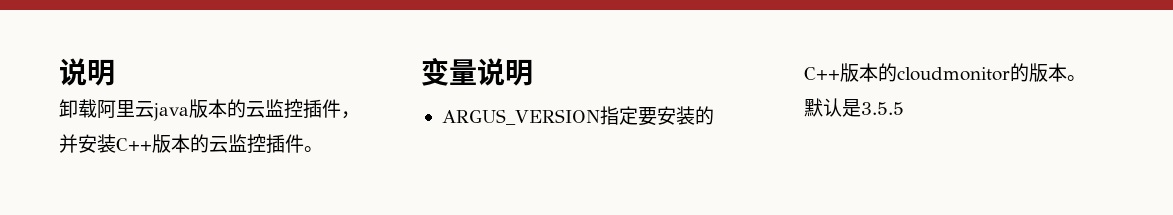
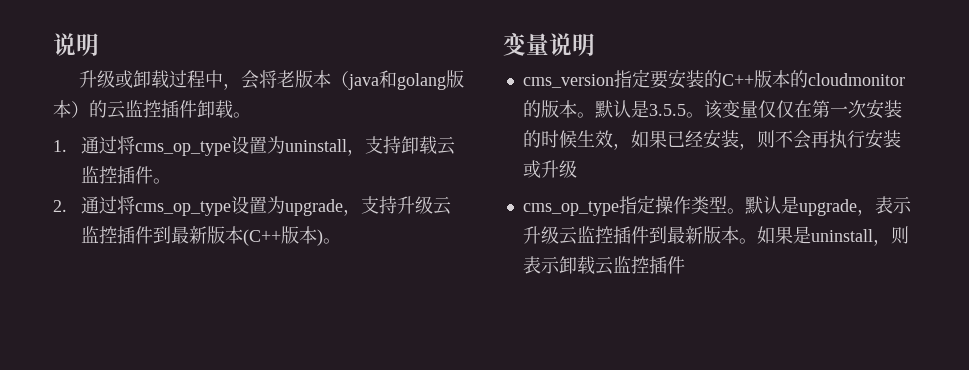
[59,58,115,86] [59,99,360,121] [59,134,304,154] 说明 // 卸载阿里云java版本的云监控插件，并安装C++版本的云监控插件 -> [53,33,99,56] [79,70,465,90] [53,100,251,119] [53,136,455,156] [80,166,171,184] [53,196,451,216] [80,226,323,246] 说明 // 升级或卸载过程中，会将老版本（java和golang版本）的云监控插件卸载。 // 1.通过将cms_op_type设置为uninstall，支持卸载云监控插件。 // 2.通过将cms_op_type设置为upgrade，支持升级云监控插件到最新版本(C++版本)
[441,109,600,125] ARGUS_VERSION -> [522,74,614,88] cms_version
(904, 108) none -> [685,99,902,119] [522,129,901,150] [522,160,577,178] [522,195,912,216] [522,226,909,246] [522,256,685,275] 。该变量仅仅在第一次安装的时候生效，如果已经安装，则不会再执行安装或升级 // cms_op_type指定操作类型。默认是upgrade，表示升级云监控插件到最新版本。如果是uninstall，则表示卸载云监控插件

